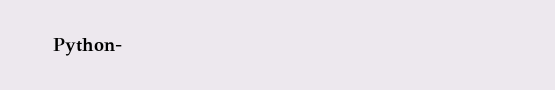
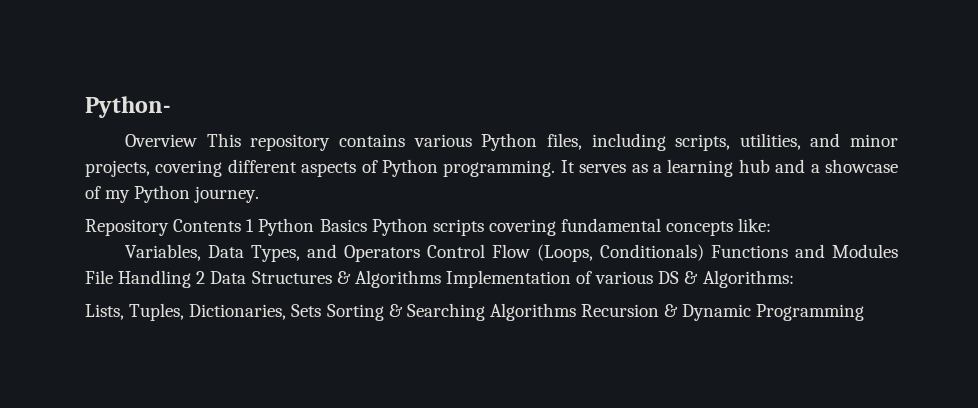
(122, 47) none -> [125,133,899,151] [85,159,898,177] [85,185,260,203] [85,218,772,236] [125,244,899,262] [85,270,794,288] [85,303,865,321] // Overview This repository contains various Python files, including scripts, utilities, and minor projects, covering different aspects of Python programming. It serves as a learning hub and a showcase of my Python journey. // Repository Contents 1 Python Basics Python scripts covering fundamental concepts like: // Variables, Data Types, and Operators Control Flow (Loops, Conditionals) Functions and Modules File Handling 2 Data Structures & Algorithms Implementation of various DS & Algorithms: // Lists, Tuples, Dictionaries, Sets Sorting & Searching Algorithms Recursion & Dynamic Programming

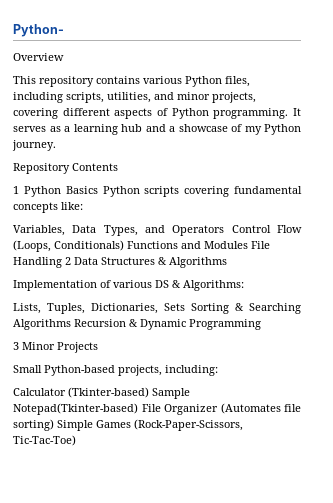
(198, 140) none -> (64, 57) //
(242, 225) none -> (118, 167) //
(441, 279) none -> (227, 262) //
(865, 312) none -> [13,342,98,353] [13,365,218,376] [13,387,190,399] [13,403,301,415] [13,419,243,431] [13,435,76,446] // 3 Minor Projects // Small Python-based projects, including: // Calculator (Tkinter-based) Sample Notepad(Tkinter-based) File Organizer (Automates file sorting) Simple Games (Rock-Paper-Scissors, Tic-Tac-Toe)

